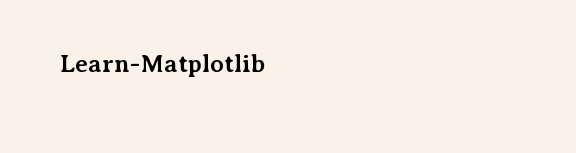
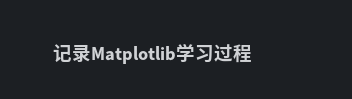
[60,54,265,77] Learn-Matplotlib -> [53,43,252,64] 记录Matplotlib学习过程

